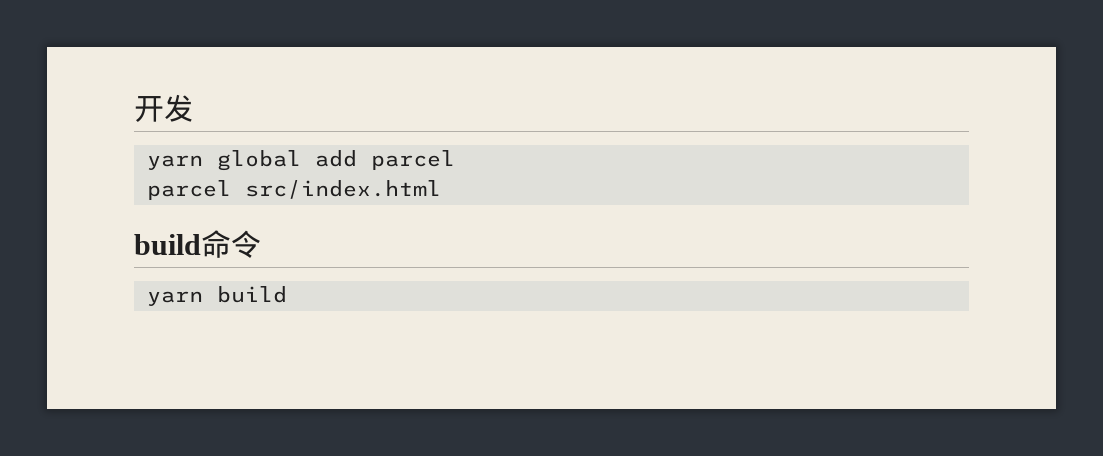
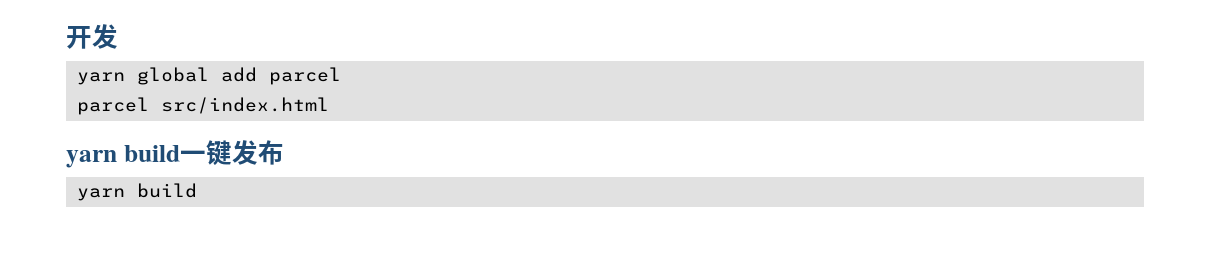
[134,230,261,258] build命令 -> [66,140,284,168] yarn build一键发布

